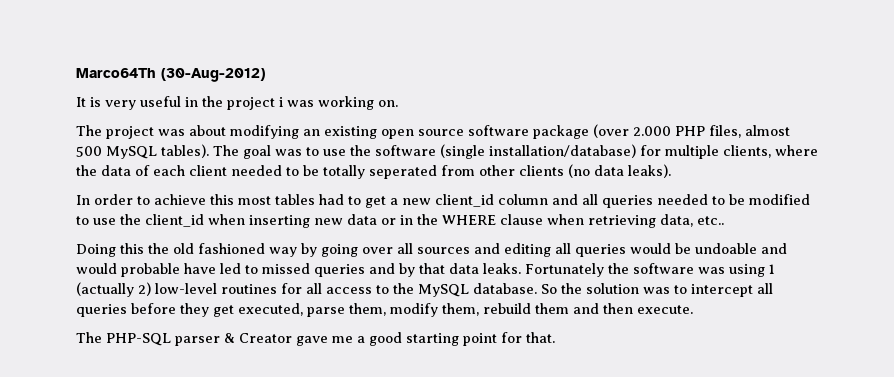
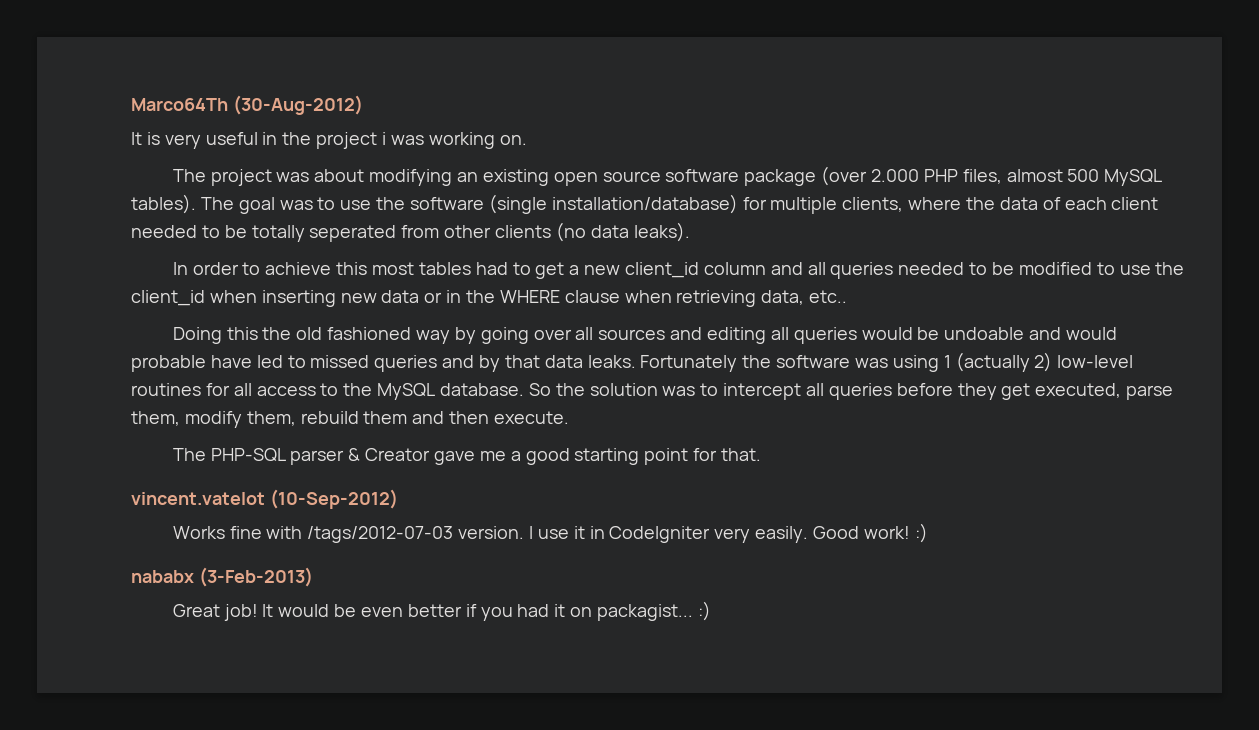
(555, 337) none -> [131,489,398,509] [172,523,928,543] [131,567,313,587] [172,601,711,621] // vincent.vatelot (10-Sep-2012) // Works fine with /tags/2012-07-03 version. I use it in CodeIgniter very easily. Good work! :) // nababx (3-Feb-2013) // Great job! It would be even better if you had it on packagist... :)

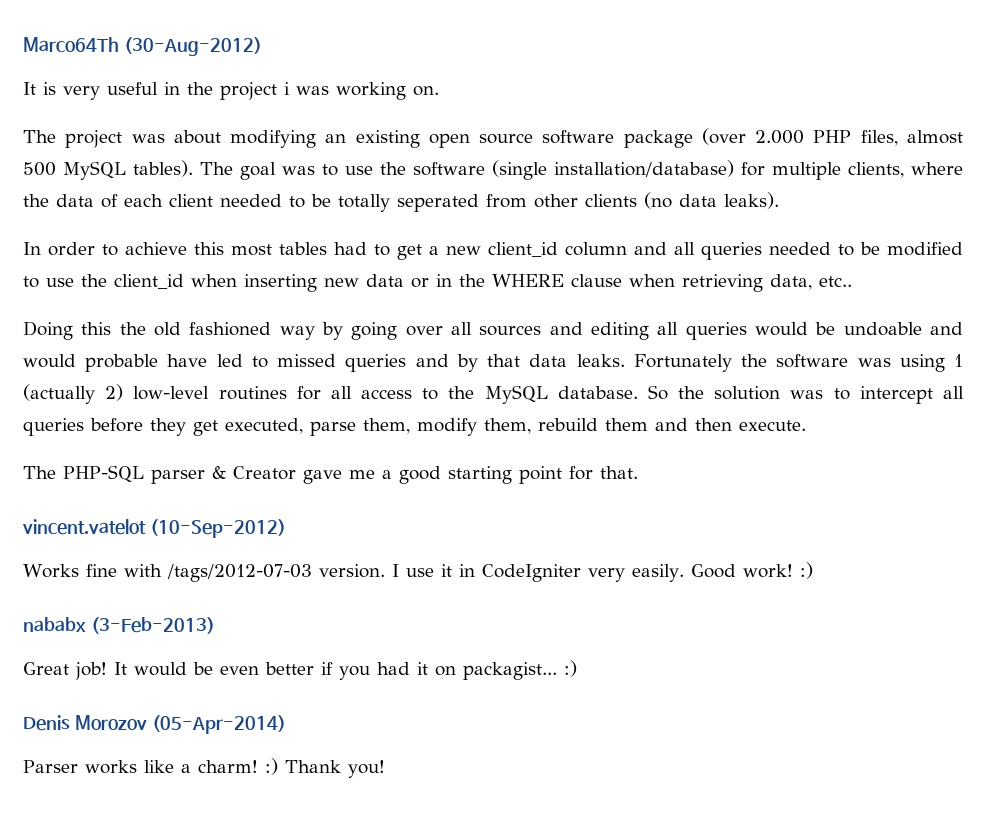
(711, 611) none -> [23,715,286,734] [23,758,385,778] // Denis Morozov (05-Apr-2014) // Parser works like a charm! :) Thank you!

